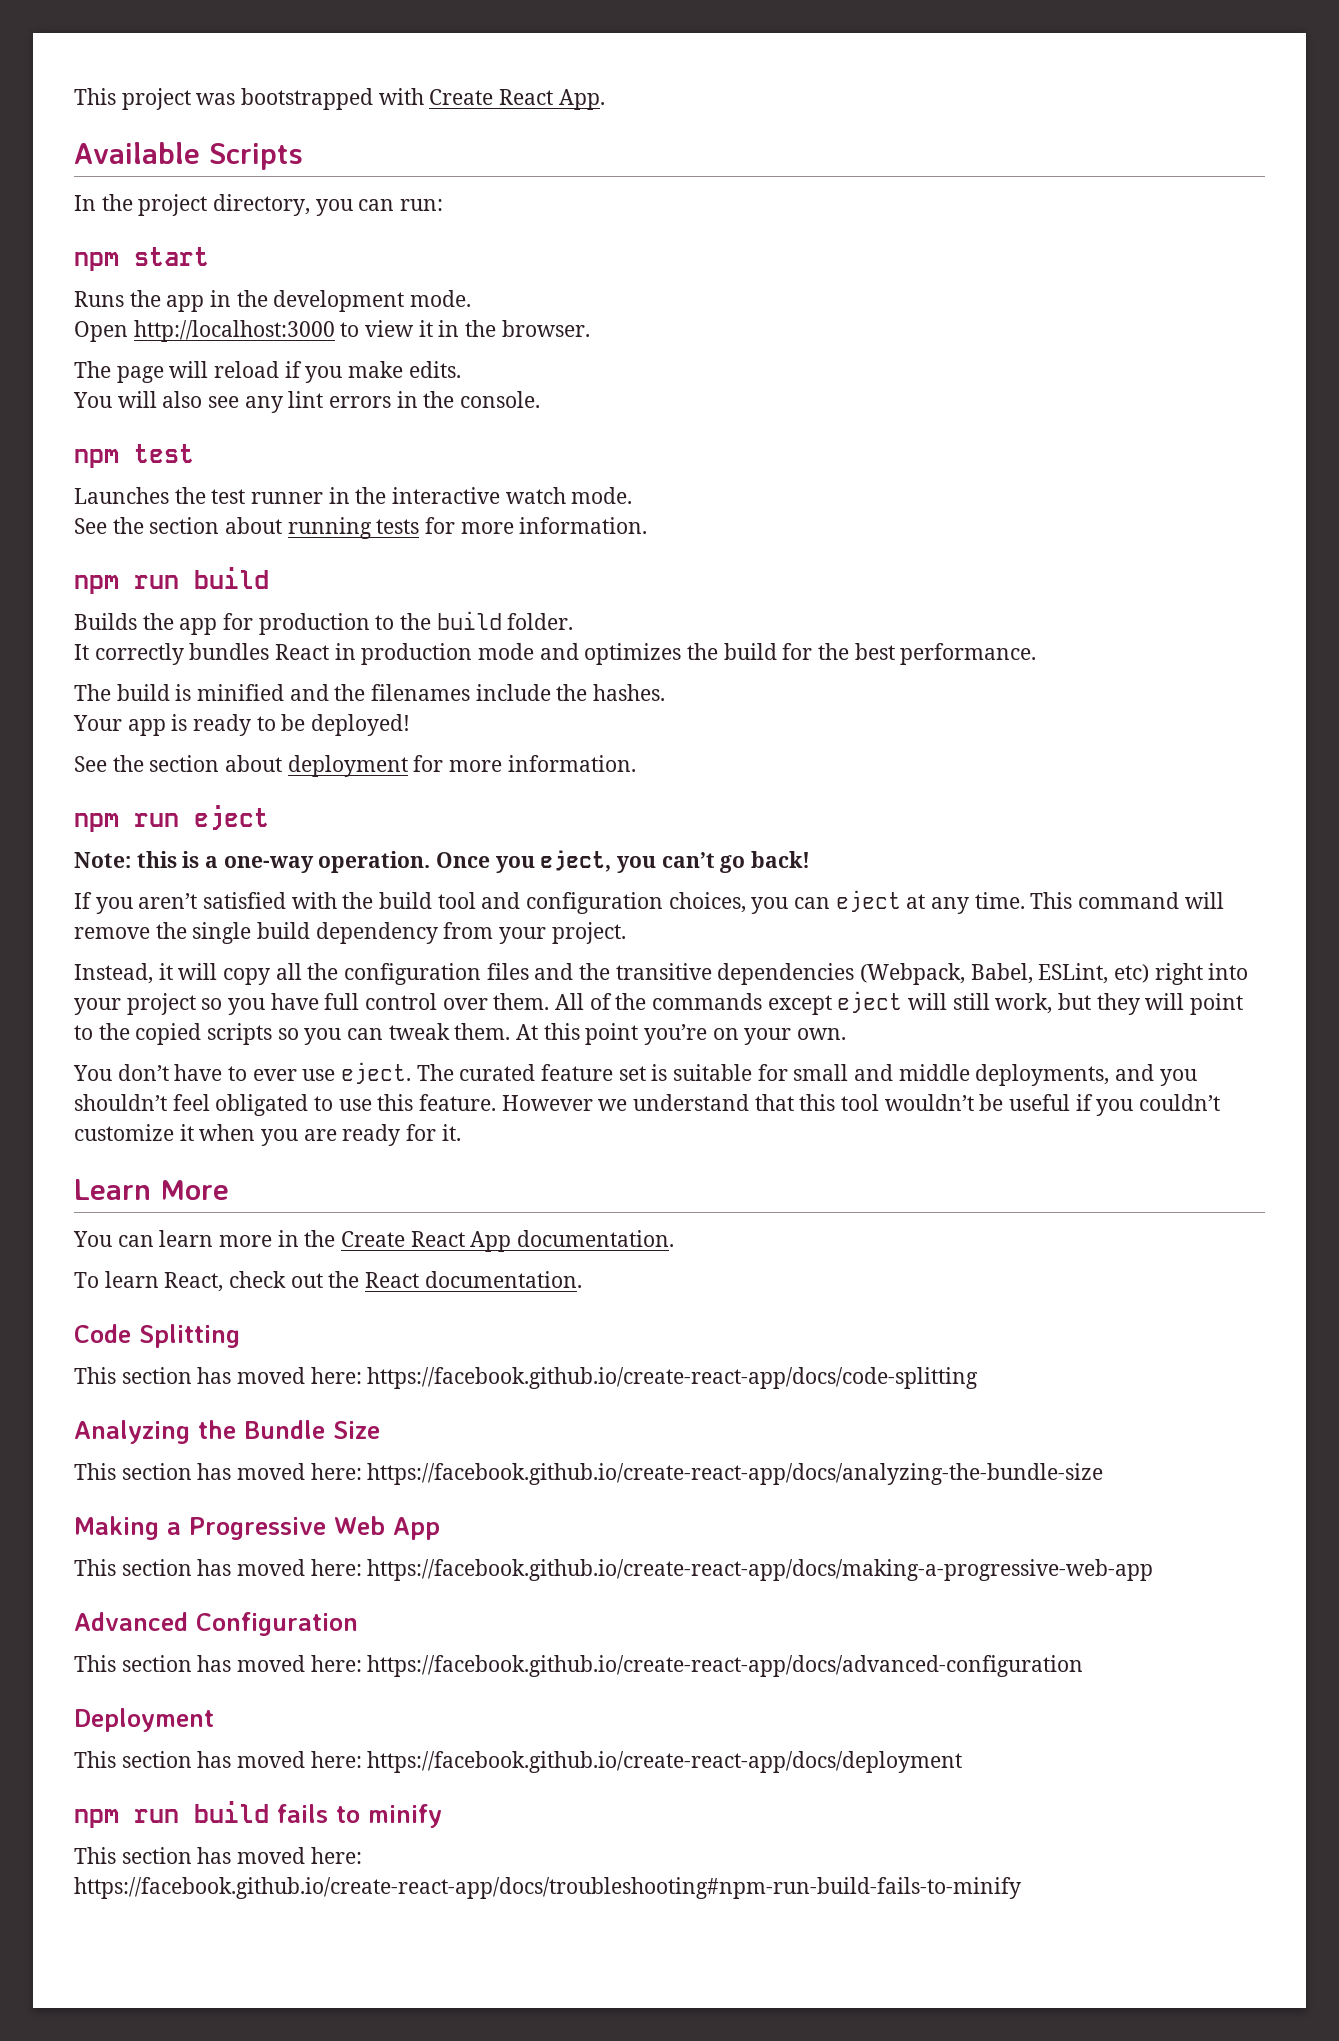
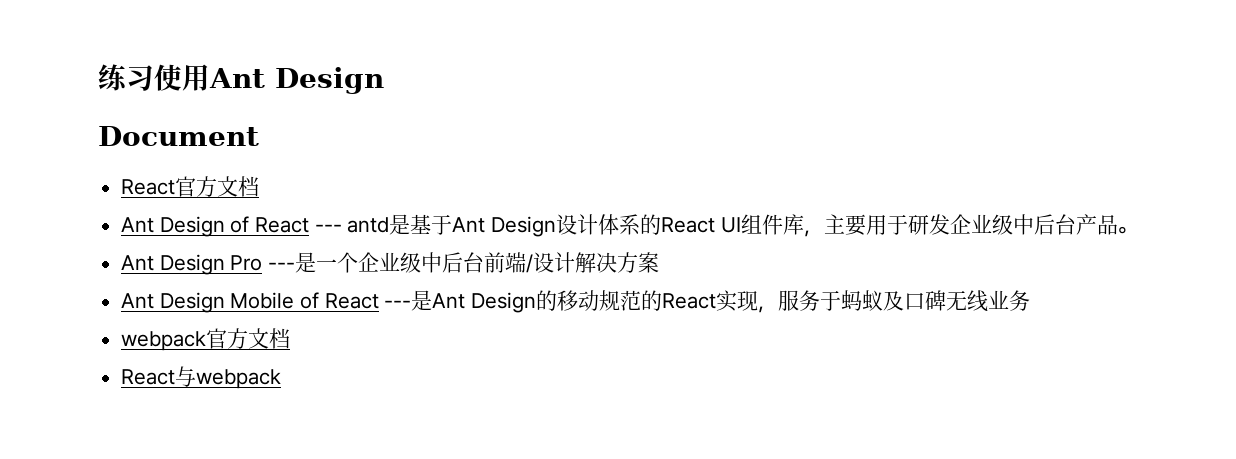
[74,88,605,110] [74,142,303,170] [74,194,444,216] [74,247,209,271] [74,290,472,312] [74,320,590,342] [74,361,461,383] [73,391,541,413] [74,444,194,468] [74,487,633,504] [74,517,648,539] [74,567,269,594] [74,611,574,635] [74,643,1037,665] [74,684,666,701] [73,714,411,736] [74,755,636,777] [74,805,269,832] [74,850,811,873] [74,890,1224,914] [74,922,626,944] [74,963,1249,985] [74,991,1244,1015] [74,1023,847,1045] [73,1062,1197,1086] [74,1094,1221,1116] [74,1124,461,1146] [74,1179,229,1200] [73,1230,675,1252] [74,1271,582,1292] [74,1324,240,1348] [74,1367,979,1389] [74,1420,380,1444] [74,1463,1104,1485] [74,1516,440,1540] [74,1559,1154,1581] [74,1612,358,1636] [74,1655,1084,1677] [74,1708,214,1732] [74,1751,963,1773] [74,1801,442,1828] [74,1847,362,1864] [74,1877,1021,1899] This project was bootstrapped with Create React App. // Available Scripts // In the project directory, you can run: // npm start // Runs the app in the development mode. // Open http://localhost:3000 to view it in the browser. // The page will reload if you make edits. // You will also see any lint errors in the console. // npm test // Launches the test runner in the interactive watch mode. // See the section about running tests for more information. // npm run build // Builds the app for production to the build folder. // It correctly bundles React in production mode and optimizes the build for the best performance. // The build is minified and the filenames include the hashes. // Your app is ready to be deployed! // See the section about deployment for more information. // npm run eject // Note: this is a one-way operation. Once you eject, you can’t go back! // If you aren’t satisfied with the build tool and configuration choices, you can eject at any time. This command will remove the single build dependency from your project. // Instead, it will copy all the configuration files and the transitive dependencies (Webpack, Babel, ESLint, etc) right into your project so you have full control over them. All of the commands except eject will still work, but they will point to the copied scripts so you can tweak them. At this point you’re on your own. // You don’t have to ever use eject. The curated feature set is suitable for small and middle deployments, and you shouldn’t feel obligated to use this feature. However we understand that this tool wouldn’t be useful if you couldn’t customize it when you are ready for it. // Learn More // You can learn more in the Create React App documentation. // To learn React, check out the React documentation. // Code Splitting // This section has moved here: https://facebook.github.io/create-react-app/docs/code-splitting // Analyzing the Bundle Size // This section has moved here: https://facebook.github.io/create-react-app/docs/analyzing-the-bundle-size // Making a Progressive Web App // This section has moved here: https://facebook.github.io/create-react-app/docs/making-a-progressive-web-app // Advanced Configuration // This section has moved here: https://facebook.github.io/create-react-app/docs/advanced-configuration // Deployment // This section has moved here: https://facebook.github.io/create-react-app/docs/deployment // npm run build fails to minify // This section has moved here: https://facebook.github.io/create-react-app/docs/troubleshooting#npm-run-build-fails-to-minify -> [98,64,384,94] [98,126,259,146] [121,176,260,197] [121,214,1138,237] [121,252,660,275] [121,290,1031,313] [121,328,291,351] [121,366,282,389] 练习使用Ant Design // Document // React官方文档 // Ant Design of React --- antd是基于Ant Design设计体系的React UI组件库，主要用于研发企业级中后台产品。 // Ant Design Pro ---是一个企业级中后台前端/设计解决方案 // Ant Design Mobile of React ---是Ant Design的移动规范的React实现，服务于蚂蚁及口碑无线业务 // webpack官方文档 // React与webpack

